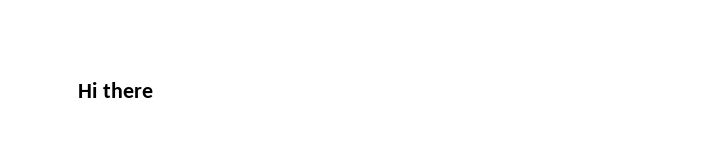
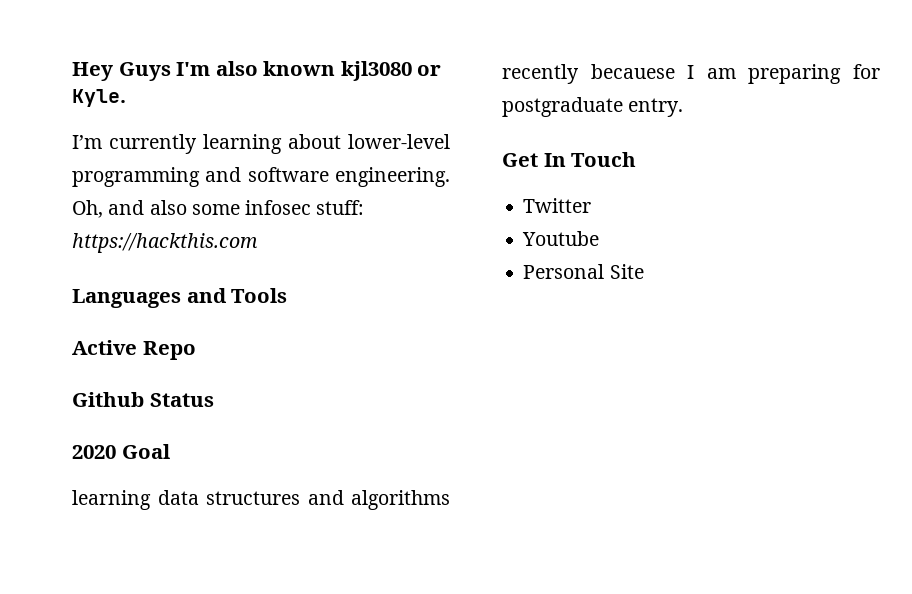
[78,82,153,98] Hi there -> [72,61,442,81] [72,89,126,107] [72,134,450,154] [72,167,450,187] [72,200,365,218] [72,233,258,253] [72,288,288,308] [72,340,196,360] [72,392,214,407] [72,444,170,459] [72,490,450,510] [502,64,880,84] [502,97,684,117] [502,152,637,167] [523,198,592,213] [522,231,600,246] [523,264,644,279] Hey Guys I'm also known kjl3080 or Kyle. // I’m currently learning about lower-level programming and software engineering. Oh, and also some infosec stuff: https://hackthis.com // Languages and Tools // Active Repo // Github Status // 2020 Goal // learning data structures and algorithms recently becauese I am preparing for postgraduate entry. // Get In Touch // Twitter // Youtube // Personal Site

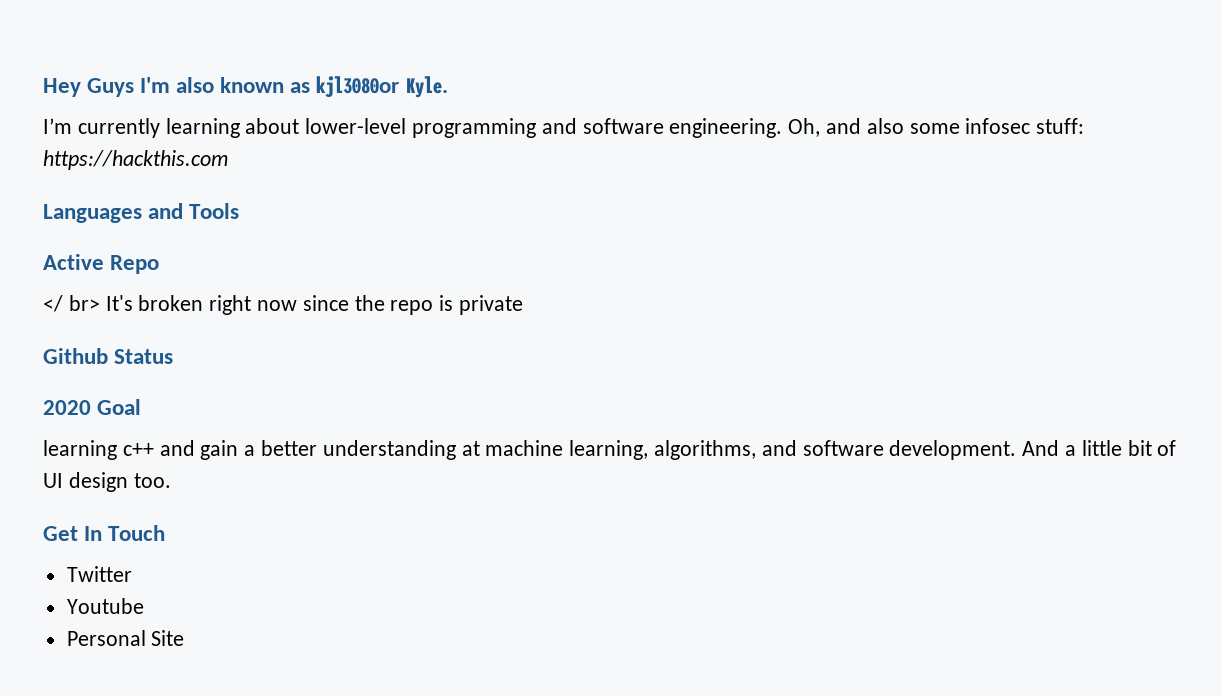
[340,61,442,81] kjl3080 or -> [290,76,400,98] as kjl3080or
(196, 350) none -> [43,295,524,315] // </ br> It's broken right now since the repo is private
[157,490,450,510] [502,64,880,84] [502,97,684,117] data structures and algorithms recently becauese I am preparing for postgraduate entry. -> [122,440,1177,460] [43,472,171,492] c++ and gain a better understanding at machine learning, algorithms, and software development. And a little bit of UI design too.

